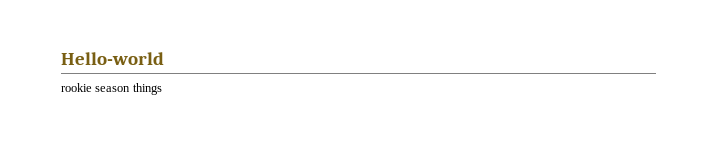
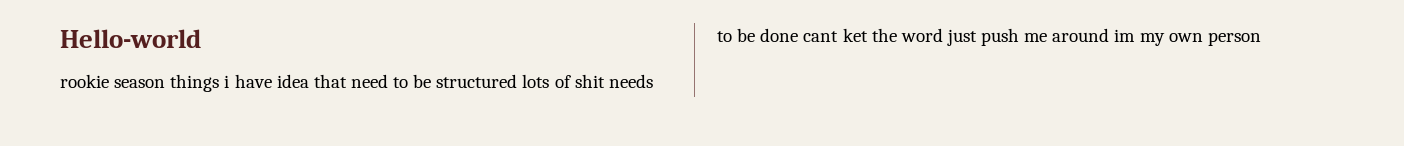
(162, 89) none -> [224,74,653,88] [717,28,1261,46] i have idea that need to be structured lots of shit needs to be done cant ket the word just push me around im my own person

